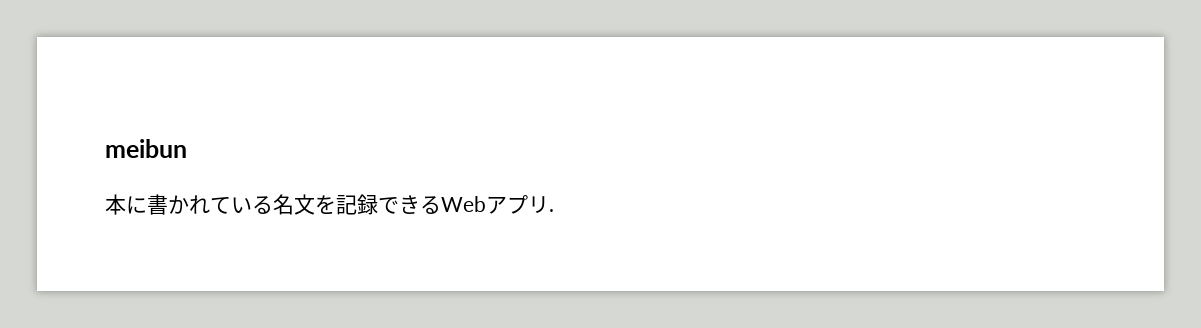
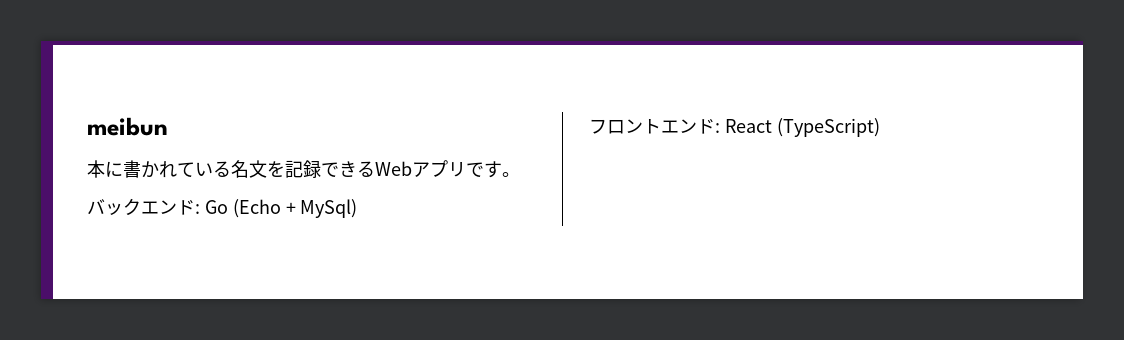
[549,209,554,212] . -> [466,161,520,178] [87,198,358,218] [589,118,880,137] です。 // バックエンド: Go (Echo + MySql) // フロントエンド: React (TypeScript)

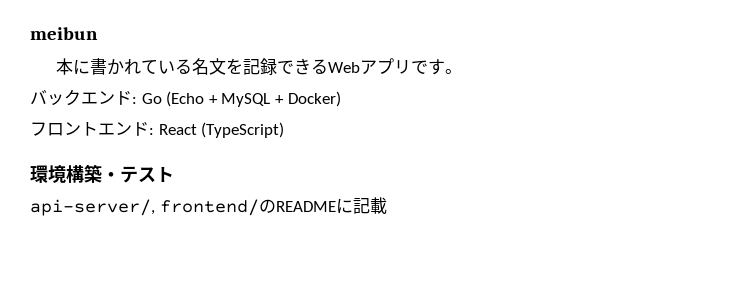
[300,199,358,218] MySql) -> [221,91,341,107] MySQL + Docker)
(880, 127) none -> [30,164,174,183] [30,197,387,216] // 環境構築・テスト // api-server/, frontend/のREADMEに記載

